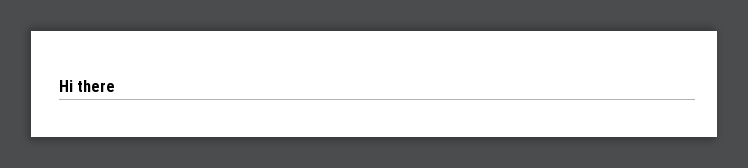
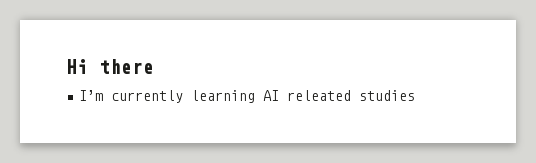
(116, 86) none -> [79,90,416,103] // I’m currently learning AI releated studies

